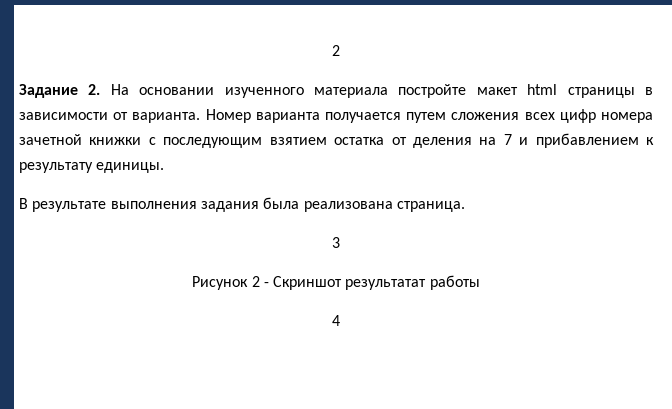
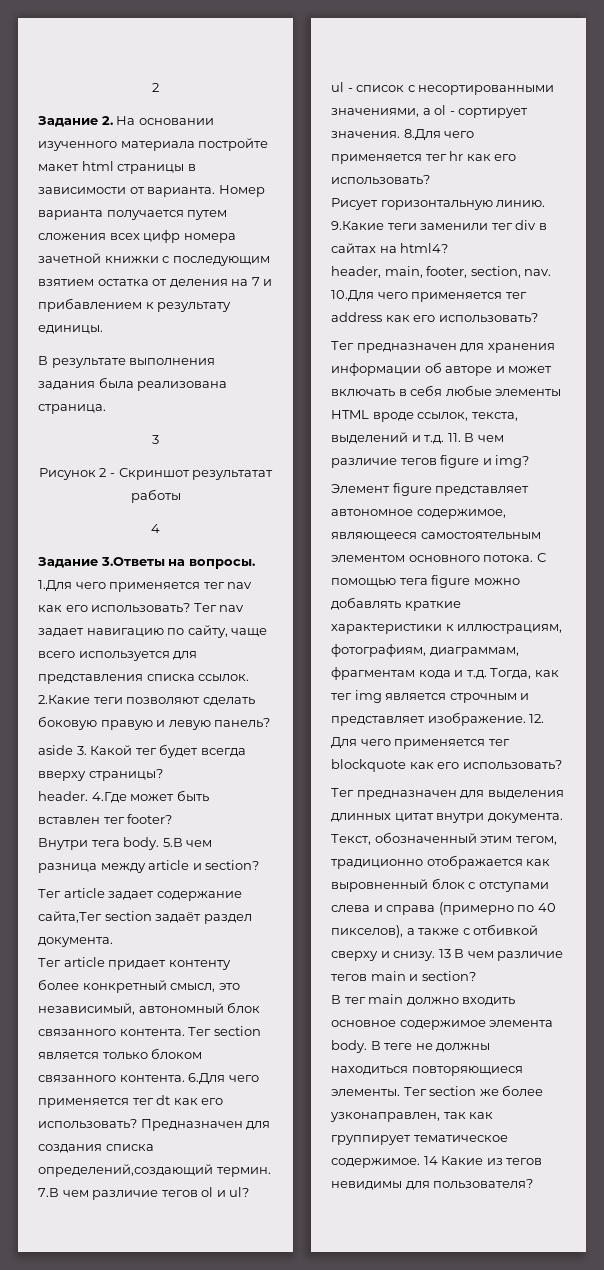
(340, 320) none -> [38,557,255,569] [38,580,253,592] [38,603,245,613] [38,625,268,638] [38,651,198,661] [38,674,250,684] [38,695,255,706] [38,716,271,730] [38,744,246,758] [38,769,163,781] [38,790,209,803] [38,814,173,824] [38,837,213,850] [38,860,260,873] [38,888,242,901] [38,911,252,924] [38,937,113,947] [38,957,231,970] [38,979,240,993] [38,1002,261,1015] [38,1026,261,1036] [38,1048,203,1060] [38,1073,259,1085] [38,1095,224,1108] [38,1119,271,1131] [38,1144,154,1153] [38,1164,271,1177] [38,1187,250,1200] [331,82,555,95] [331,105,529,118] [331,129,475,141] [331,151,517,164] [331,175,430,185] [331,198,546,210] [331,220,547,230] [331,243,449,253] [331,266,552,278] [331,290,527,302] [331,312,538,323] [331,341,555,353] [331,362,553,376] [331,385,562,397] [331,410,518,422] [331,432,504,444] [331,455,530,468] [331,483,530,496] [331,509,506,519] [331,532,541,541] [331,553,546,562] [331,575,520,588] [331,597,461,611] [331,624,563,634] [331,644,519,657] [331,667,559,680] [331,690,530,703] [331,712,545,726] [331,737,510,749] [331,759,562,772] [331,788,564,800] [331,813,563,823] [331,832,557,845] [331,855,551,869] [331,878,549,892] [331,902,556,915] [331,924,539,938] [331,949,564,961] [331,971,476,981] [331,994,516,1006] [331,1020,554,1030] [331,1040,491,1053] [331,1066,523,1076] [331,1085,544,1097] [330,1112,494,1122] [331,1135,508,1145] [331,1156,543,1168] [331,1179,534,1190] // Задание 3.Ответы на вопросы. 1.Для чего применяется тег nav как его использовать? Тег nav задает навигацию по сайту, чаще всего используется для представления списка ссылок. 2.Какие теги позволяют сделать боковую правую и левую панель? // aside 3. Какой тег будет всегда вверху страницы? // header. 4.Где может быть вставлен тег footer? // Внутри тега body. 5.В чем разница между article и section? // Тег article задает содержание сайта,Тег section задаёт раздел документа. // Тег article придает контенту более конкретный смысл, это независимый, автономный блок связанного контента. Тег section является только блоком связанного контента. 6.Для чего применяется тег dt как его использовать? Предназначен для создания списка определений,создающий термин. 7.В чем различие тегов ol и ul? // ul - список с несортированными значениями, а ol - сортирует значения. 8.Для чего применяется тег hr как его использовать? // Рисует горизонтальную линию. 9.Какие теги заменили тег div в сайтах на html4? // header, main, footer, section, nav. 10.Для чего применяется тег address как его использовать? // Тег предназначен для хранения информации об авторе и может включать в себя любые элементы HTML вроде ссылок, текста, выделений и т.д. 11. В чем различие тегов figure и img? // Элемент figure представляет автономное содержимое, являющееся самостоятельным элементом основного потока. С помощью тега figure можно добавлять краткие характеристики к иллюстрациям, фотографиям, диаграммам, фрагментам кода и т.д. Тогда, как тег img является строчным и представляет изображение. 12. Для чего применяется тег blockquote как его использовать? // Тег предназначен для выделения длинных цитат внутри документа. Текст, обозначенный этим тегом, традиционно отображается как выровненный блок с отступами слева и справа (примерно по 40 пикселов), а также с отбивкой сверху и снизу. 13 В чем различие тегов main и section? // В тег main должно входить основное содержимое элемента body. В теге не должны находиться повторяющиеся элементы. Тег section же более узконаправлен, так как группирует тематическое содержимое. 14 Какие из тегов невидимы для пользователя?

